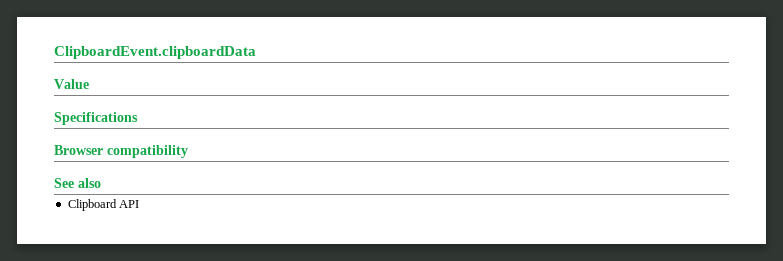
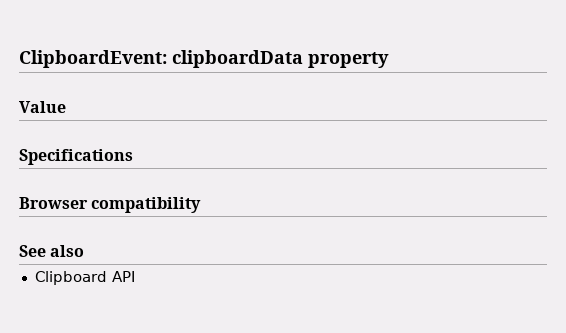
[54,46,256,59] ClipboardEvent.clipboardData -> [19,50,389,68] ClipboardEvent: clipboardData property

